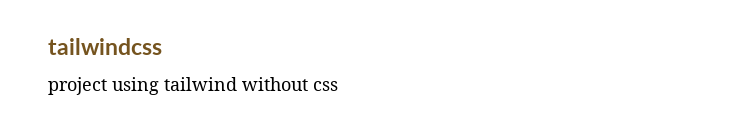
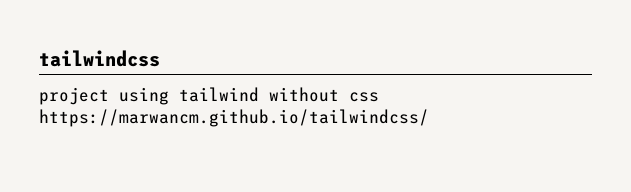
(338, 86) none -> [39,109,429,127] https://marwancm.github.io/tailwindcss/

